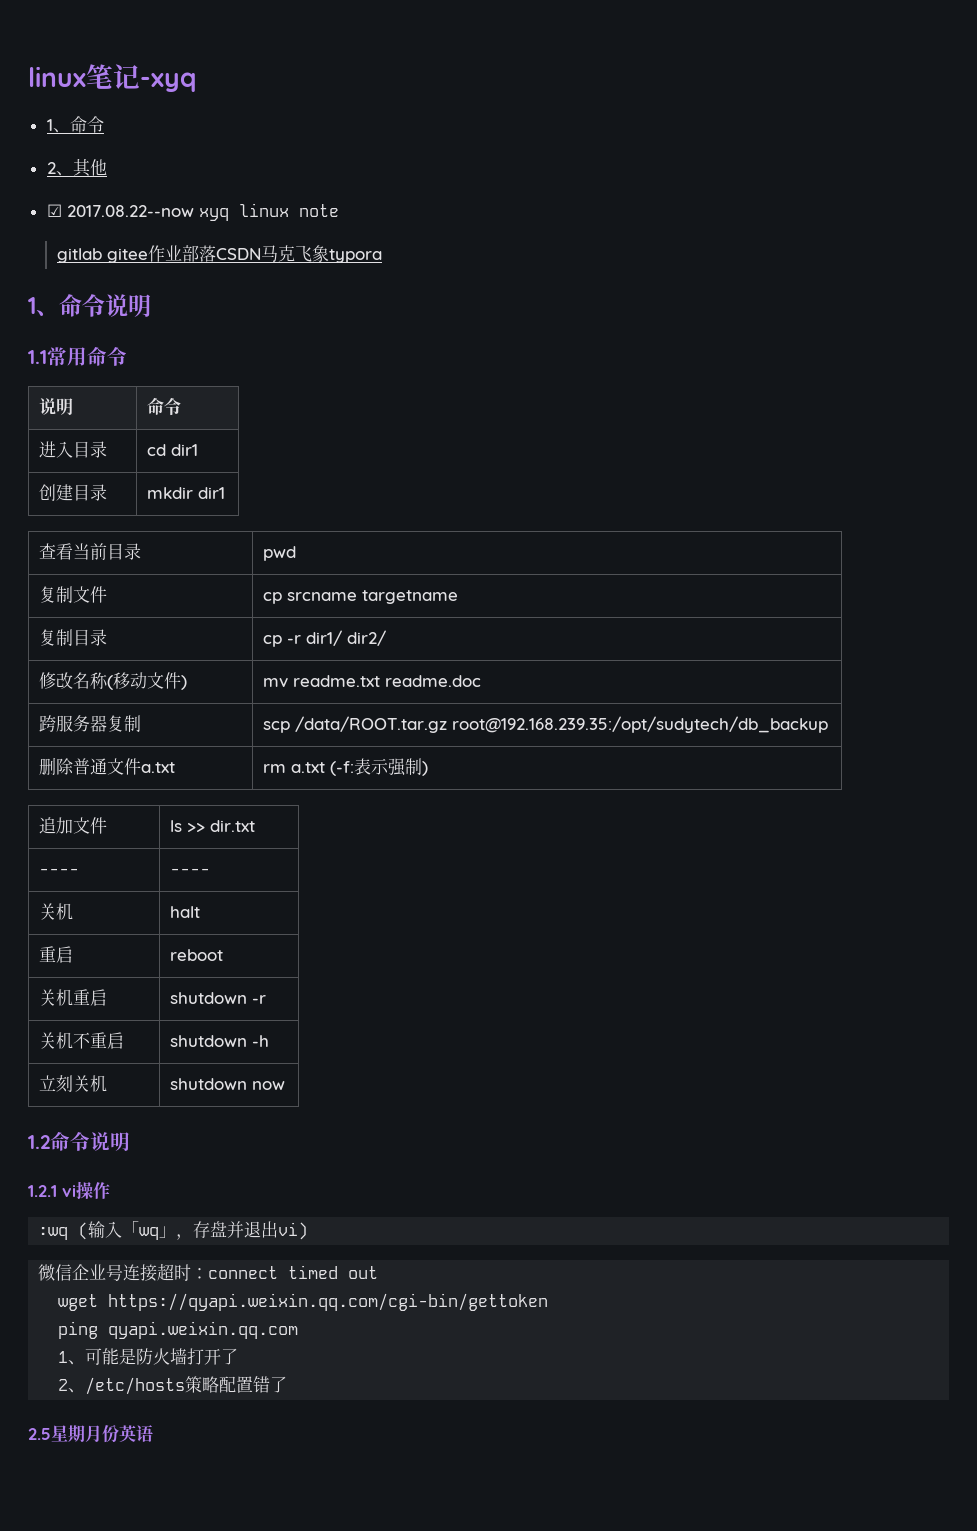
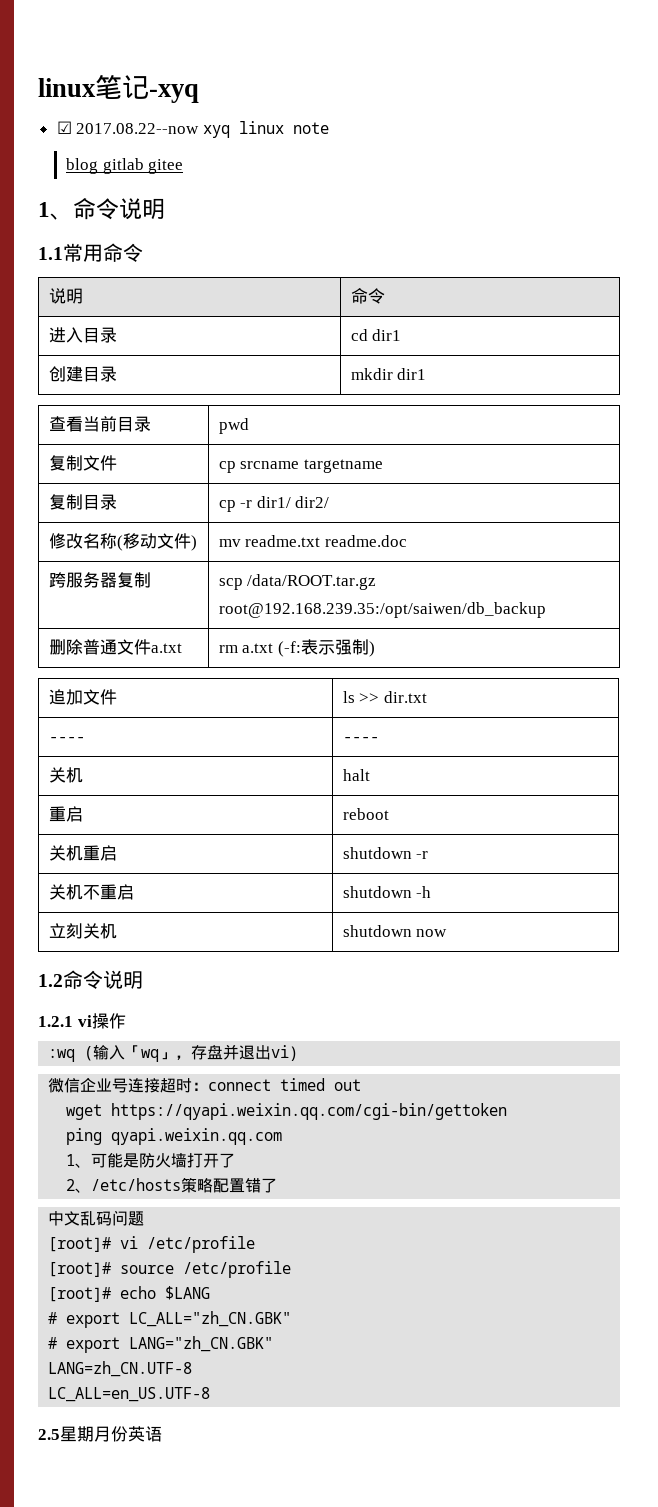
[46,116,104,133] [46,158,107,177] // 1、命令 // 2、其他 -> (199, 93) none
(339, 210) none -> [66,158,99,174] blog
[147,245,382,263] 作业部落CSDN马克飞象typora -> (184, 166) none
[451,716,828,733] root@192.168.239.35:/opt/sudytech/db_backup -> [218,602,546,618] root@192.168.239.35:/opt/saiwen/db_backup
(288, 1384) none -> [48,1210,145,1226] [48,1236,256,1253] [48,1261,292,1278] [48,1286,211,1302] [48,1311,292,1328] [48,1336,274,1353] [48,1361,193,1377] [48,1387,211,1402] // 中文乱码问题 // [root]# vi /etc/profile // [root]# source /etc/profile // [root]# echo $LANG // # export LC_ALL="zh_CN.GBK" // # export LANG="zh_CN.GBK" // LANG=zh_CN.UTF-8 // LC_ALL=en_US.UTF-8

